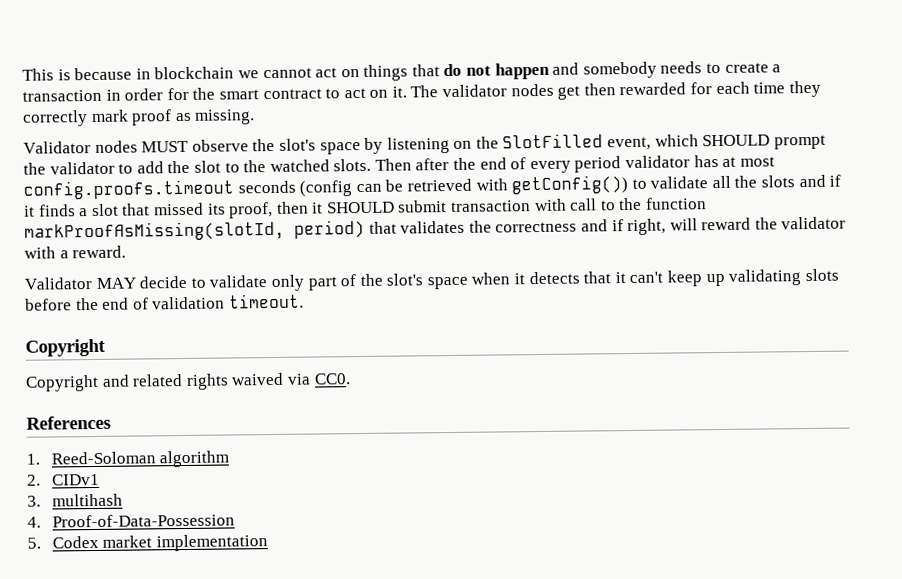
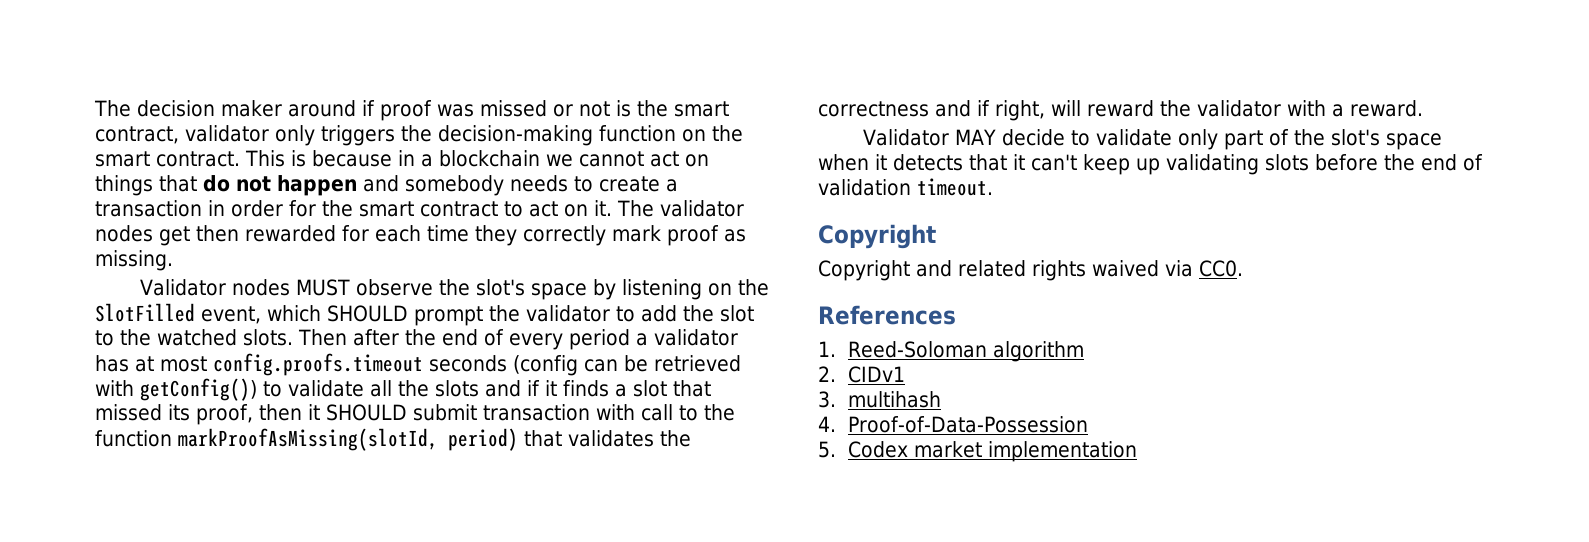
(22, 74) none -> [94,100,729,121] [95,125,743,146] [95,151,240,167] The decision maker around if proof was missed or not is the smart contract, validator only triggers the decision-making function on the smart contract.
(151, 74) none -> [421,154,433,167] a
(622, 164) none -> [636,333,648,346] a

